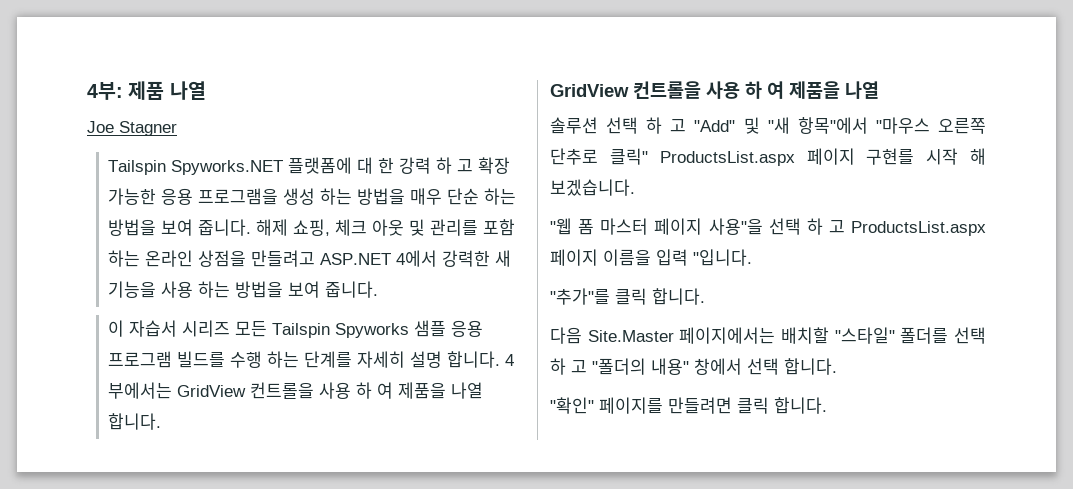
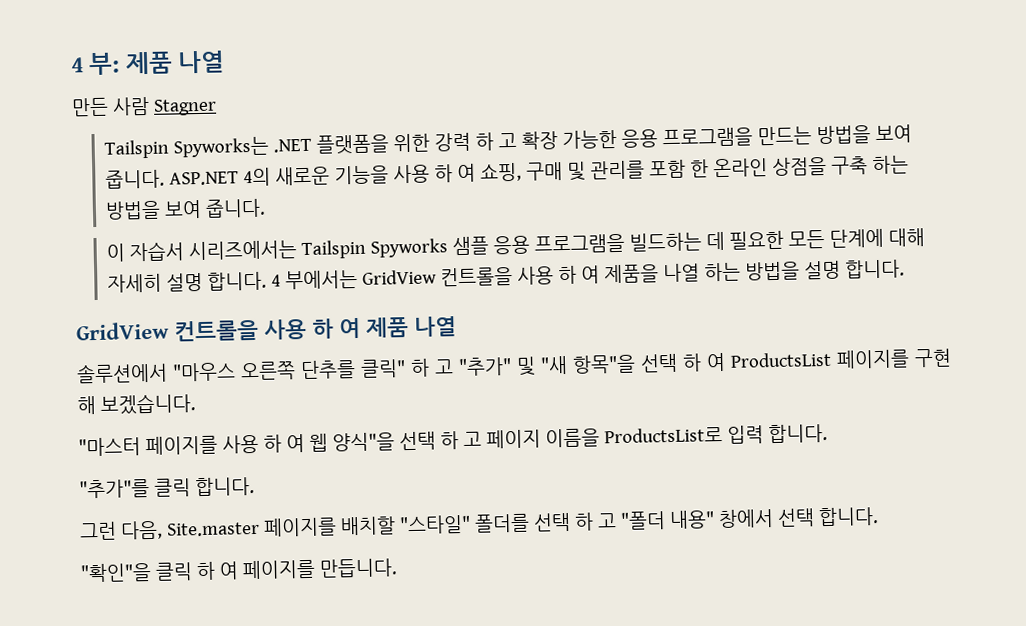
[87,81,206,100] [87,121,114,133] 4부: 제품 나열 // Joe -> [71,50,226,76] [71,96,150,117] 4 부: 제품 나열 // 만든 사람
[170,157,394,175] Spyworks.NET 플랫폼에 대 한 -> [172,133,430,158] Spyworks는 .NET 플랫폼을 위한
[282,188,516,205] [107,219,404,236] 생성 하는 방법을 매우 단순 하는 방법을 보여 줍니다. 해제 쇼핑, 체크 아웃 -> [756,124,912,146] [104,162,563,189] 만드는 방법을 보여 줍니다. ASP.NET 4의 새로운 기능을 사용 하 여 쇼핑, 구매
[107,250,140,267] 하는 -> [689,159,709,178] 한
[250,250,511,267] [107,281,193,298] 만들려고 ASP.NET 4에서 강력한 새 기능을 사용 -> [830,156,868,175] 구축
[181,320,267,337] 시리즈 모든 -> [187,240,297,261] 시리즈에서는
[107,351,352,368] 프로그램 빌드를 수행 하는 단계를 -> [533,228,925,254] 프로그램을 빌드하는 데 필요한 모든 단계에 대해
(483, 390) none -> [703,260,841,282] 하는 방법을 설명
[789,81,879,99] [550,117,986,134] [550,148,986,166] [550,179,635,196] [550,218,986,236] [550,249,752,266] 제품을 나열 // 솔루션 선택 하 고 "Add" 및 "새 항목"에서 "마우스 오른쪽 단추로 클릭" ProductsList.aspx 페이지 구현를 시작 해 보겠습니다. // "웹 폼 마스터 페이지 사용"을 선택 하 고 ProductsList.aspx 페이지 이름을 입력 "입니다. -> [366,316,457,338] [76,348,952,384] [77,393,196,415] [78,423,828,457] 제품 나열 // 솔루션에서 "마우스 오른쪽 단추를 클릭" 하 고 "추가" 및 "새 항목"을 선택 하 여 ProductsList 페이지를 구현 해 보겠습니다. // "마스터 페이지를 사용 하 여 웹 양식"을 선택 하 고 페이지 이름을 ProductsList로 입력 합니다.
[550,327,776,344] 다음 Site.Master 페이지에서는 -> [79,517,337,541] 그런 다음, Site.master 페이지를
[592,358,646,375] "폴더의 -> [619,511,666,530] "폴더
[550,397,827,414] "확인" 페이지를 만들려면 클릭 합니다. -> [80,558,398,583] "확인"을 클릭 하 여 페이지를 만듭니다.

